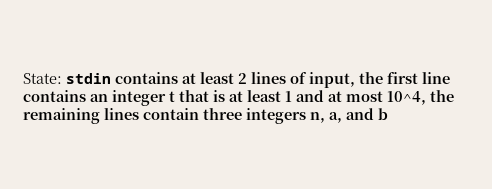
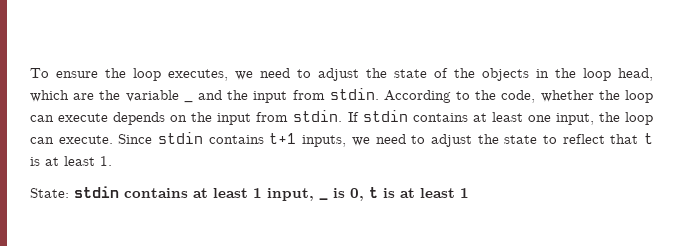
(23, 78) none -> [30,68,653,81] [30,90,193,103] [197,88,653,103] [30,110,653,125] [30,132,653,147] [30,156,112,166] To ensure the loop executes, we need to adjust the state of the objects in the loop head, which are the variable _ and the input from stdin. According to the code, whether the loop can execute depends on the input from stdin. If stdin contains at least one input, the loop can execute. Since stdin contains t+1 inputs, we need to adjust the state to reflect that t is at least 1. //
[238,72,450,88] [23,90,454,106] [23,108,388,124] 2 lines of input, the first line contains an integer t that is at least 1 and at most 10^4, the remaining lines contain three integers n, a, and b -> [253,188,328,201] [333,187,469,201] 1 input, _ is 0, t is at least 1

